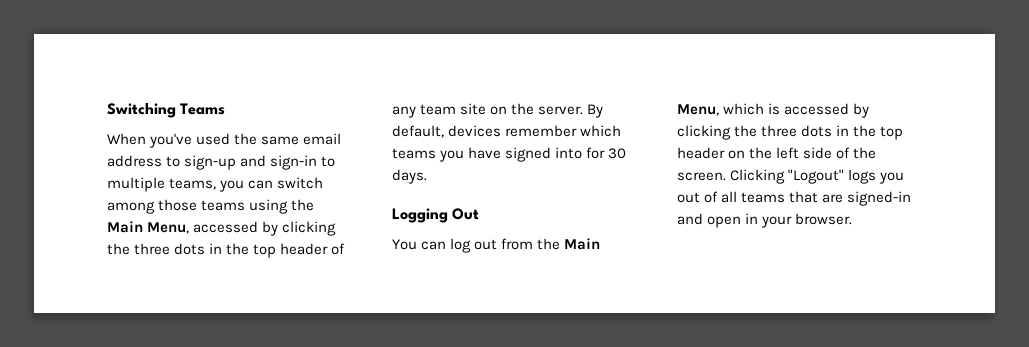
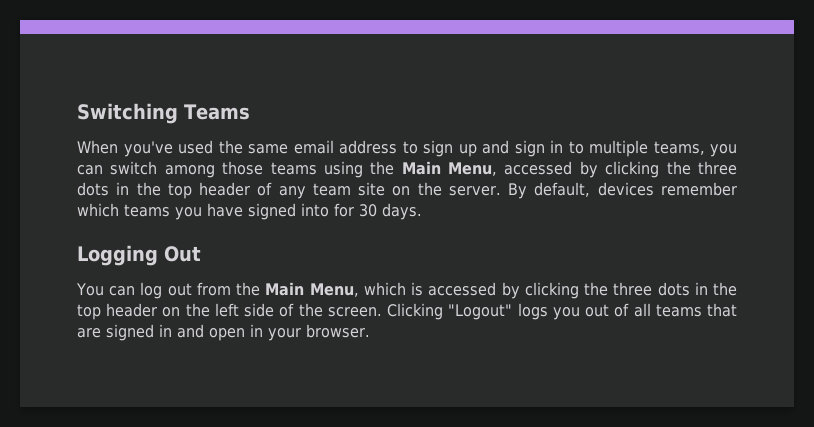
[184,155,318,170] sign-up and sign-in -> [423,140,563,157] sign up and sign in
[847,191,912,206] signed-in -> [106,324,172,341] signed in

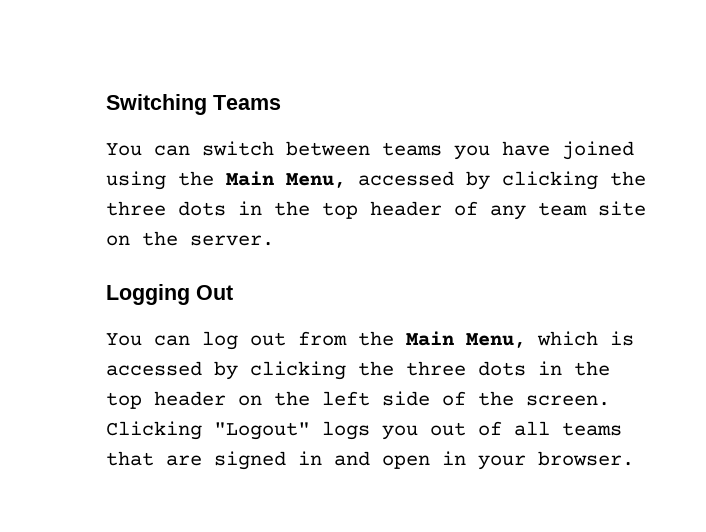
[77,140,737,157] [77,161,317,178] When you've used the same email address to sign up and sign in to multiple teams, you can switch among those teams -> [106,141,634,160] You can switch between teams you have joined
[508,182,738,199] [77,203,422,220] By default, devices remember which teams you have signed into for 30 days. -> (274, 240) none

